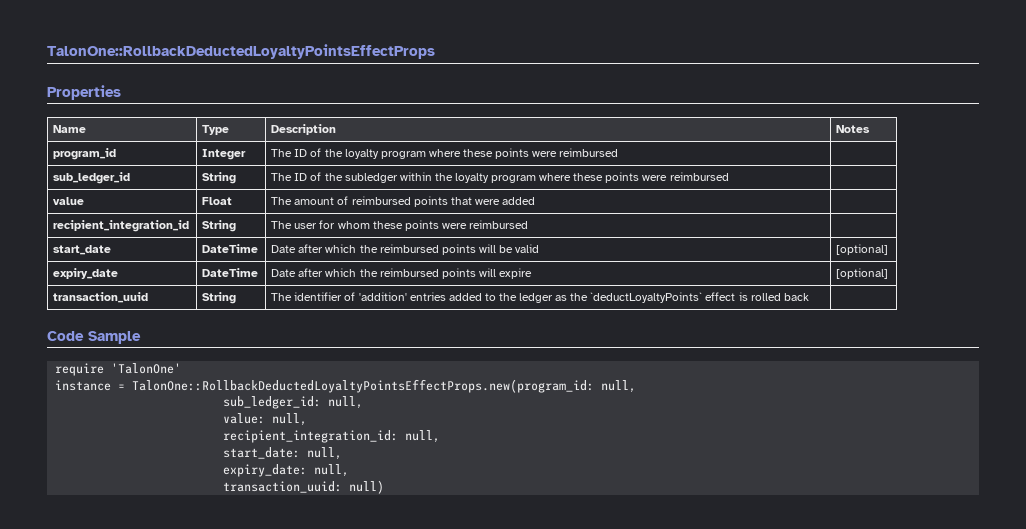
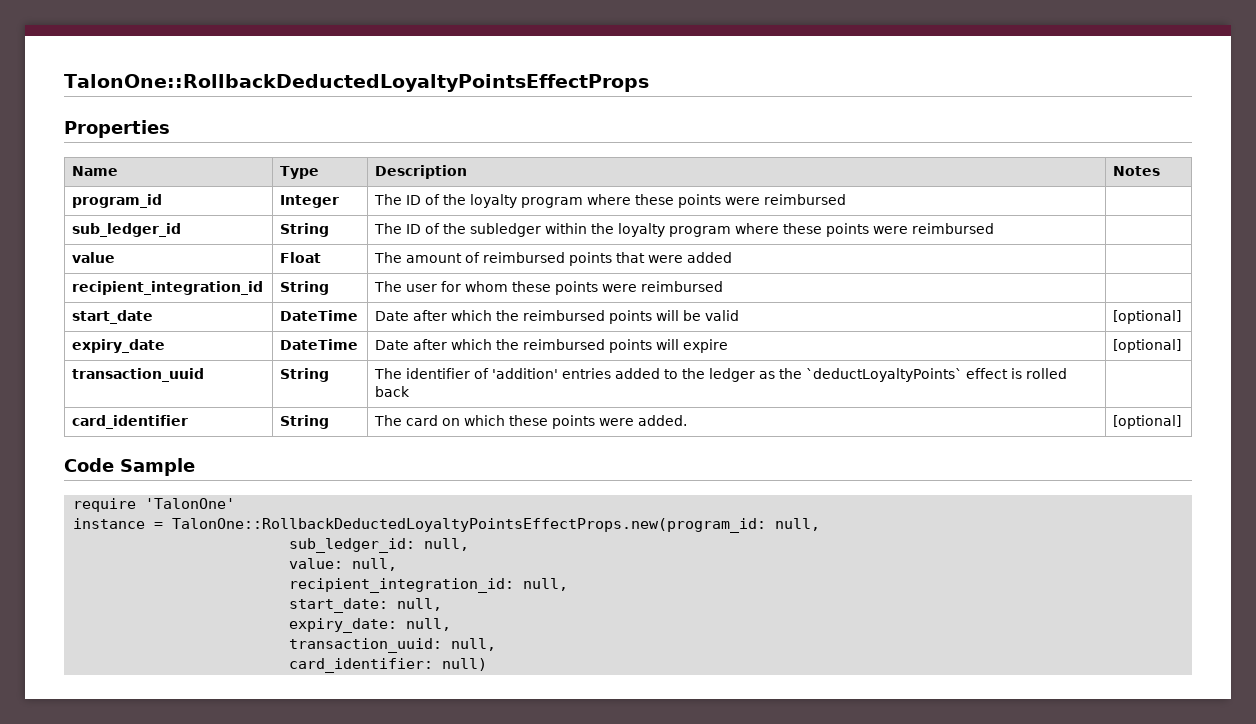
(809, 297) none -> [72,415,189,429] [280,415,330,429] [374,415,688,429] [1113,415,1182,429] // card_identifier | String | The card on which these points were added. | [optional]
(342, 487) none -> [451,638,496,651] [289,658,433,673] null, // card_identifier:

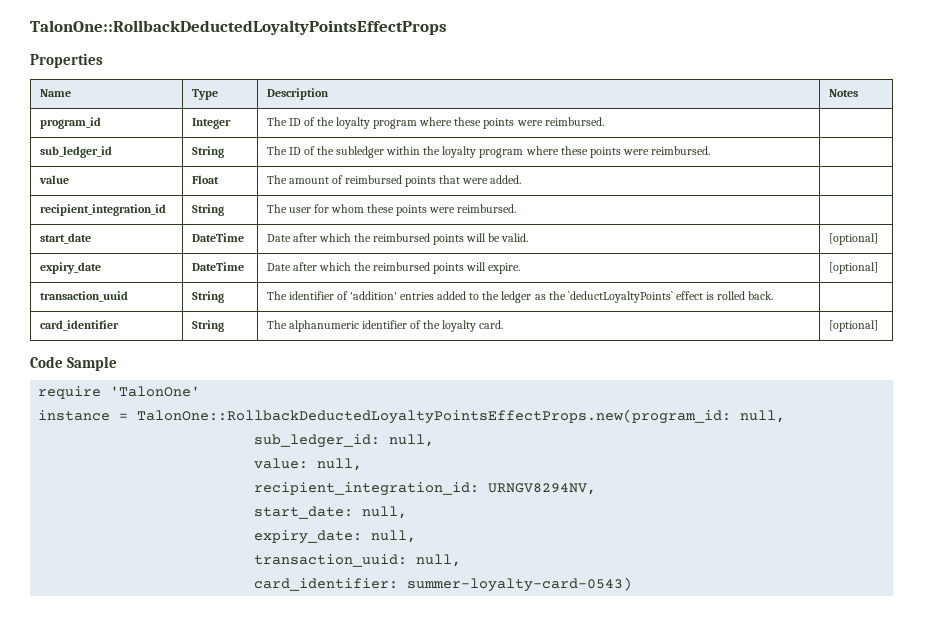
[764,194,847,205] reimbursed -> [544,117,604,126] reimbursed.
[912,223,995,234] reimbursed -> [650,146,710,155] reimbursed.
[687,252,733,263] added -> [490,175,522,184] added.
[641,281,724,292] reimbursed -> [457,204,517,213] reimbursed.
[705,310,740,321] valid -> [501,233,529,242] valid.
[683,339,729,353] expire -> [488,263,521,274] expire.
[375,386,411,397] back -> [748,291,774,300] back.
[406,415,688,429] card on which these points were added. -> [288,320,504,332] alphanumeric identifier of the loyalty card.
[523,578,568,591] null, -> [487,483,596,495] URNGV8294NV,
[442,658,487,671] null) -> [406,577,632,592] summer-loyalty-card-0543)

